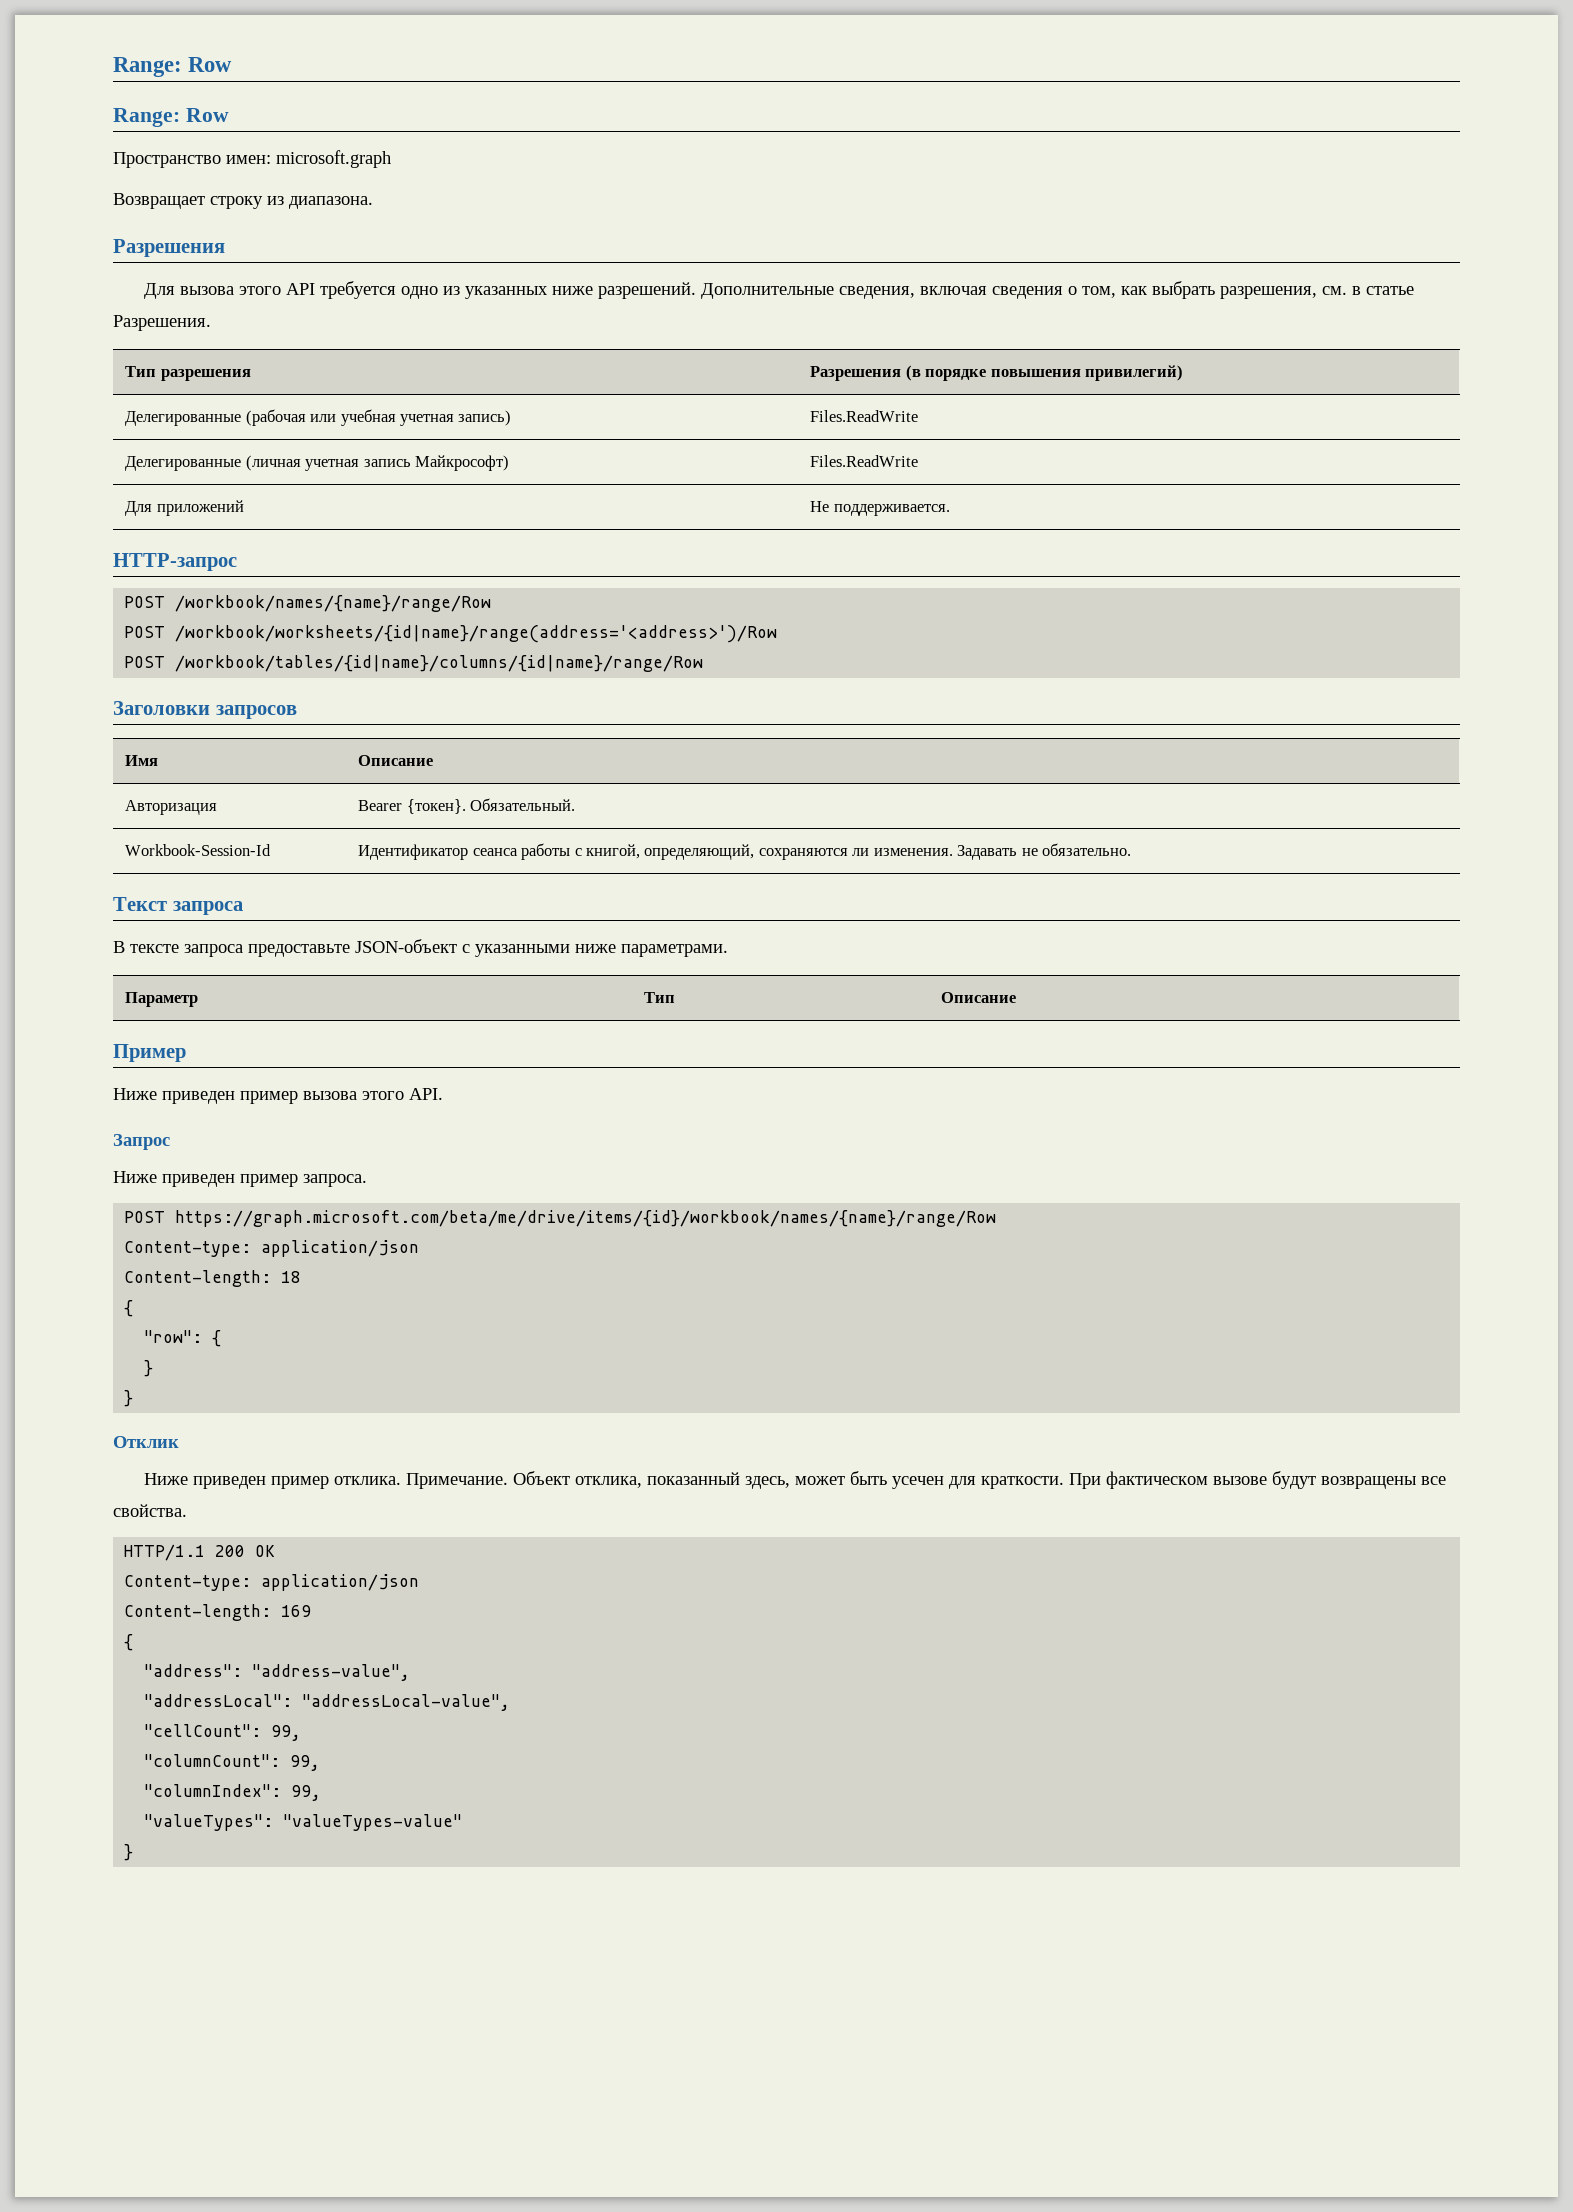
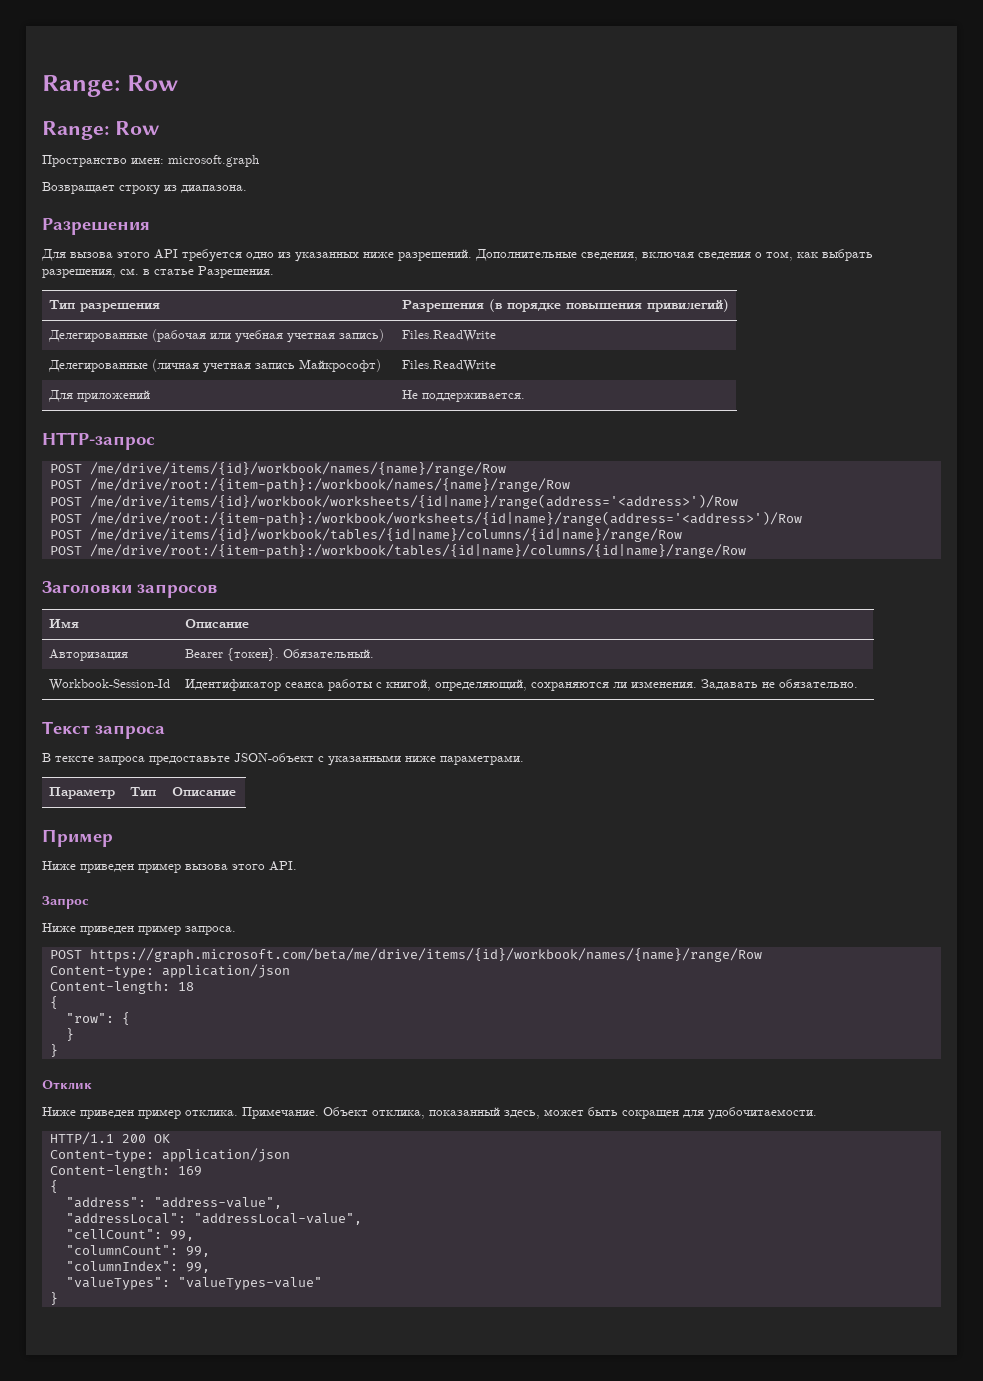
[175,595,492,612] [124,625,778,643] [124,655,704,672] /workbook/names/{name}/range/Row // POST /workbook/worksheets/{id|name}/range(address='<address>')/Row // POST /workbook/tables/{id|name}/columns/{id|name}/range/Row -> [89,462,506,476] [49,478,570,492] [49,494,738,509] [49,511,802,526] [49,528,682,542] [49,544,746,558] /me/drive/items/{id}/workbook/names/{name}/range/Row // POST /me/drive/root:/{item-path}:/workbook/names/{name}/range/Row // POST /me/drive/items/{id}/workbook/worksheets/{id|name}/range(address='<address>')/Row // POST /me/drive/root:/{item-path}:/workbook/worksheets/{id|name}/range(address='<address>')/Row // POST /me/drive/items/{id}/workbook/tables/{id|name}/columns/{id|name}/range/Row // POST /me/drive/root:/{item-path}:/workbook/tables/{id|name}/columns/{id|name}/range/Row
[891,1471,1446,1489] [113,1504,187,1517] усечен для краткости. При фактическом вызове будут возвращены все свойства. -> [622,1107,817,1120] сокращен для удобочитаемости.

